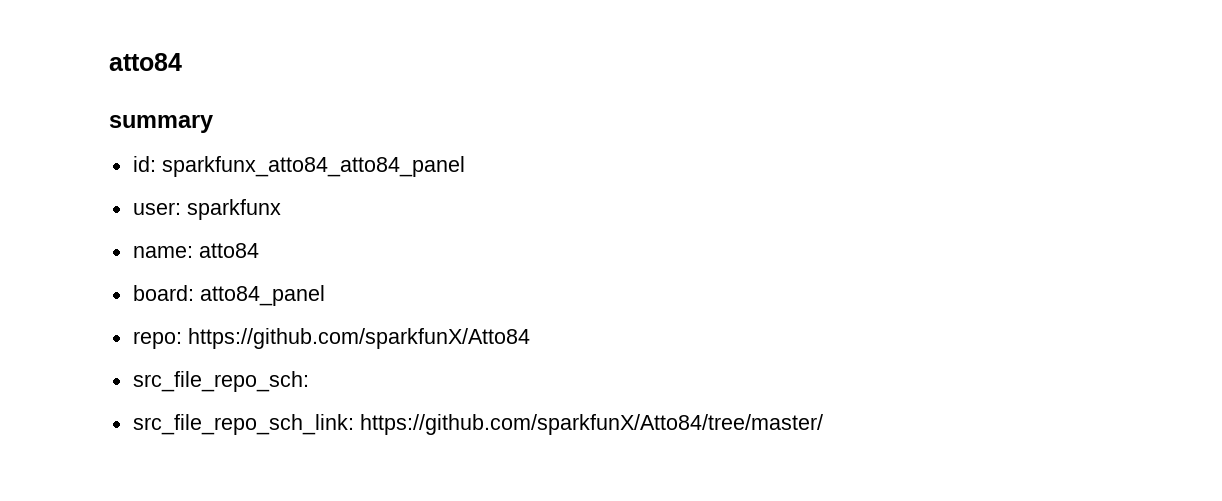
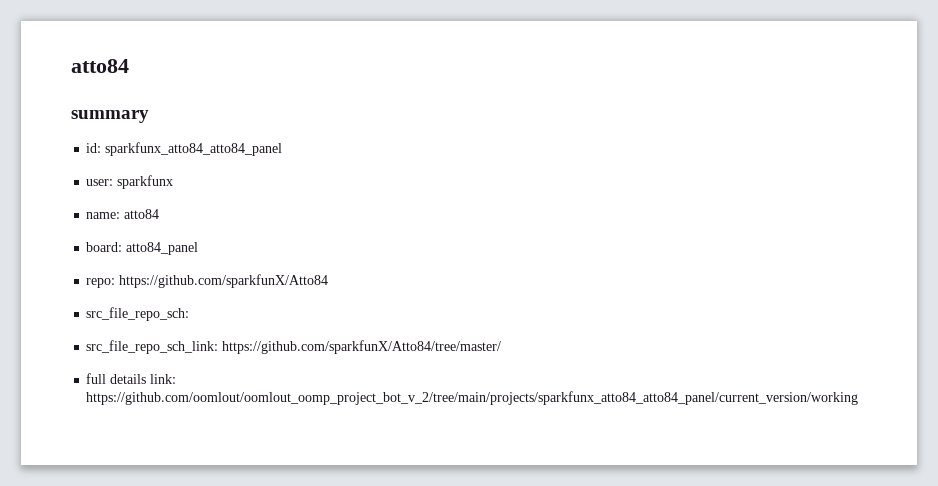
(823, 424) none -> [86,373,177,384] [86,391,859,405] // full details link: https://github.com/oomlout/oomlout_oomp_project_bot_v_2/tree/main/projects/sparkfunx_atto84_atto84_panel/current_version/working

